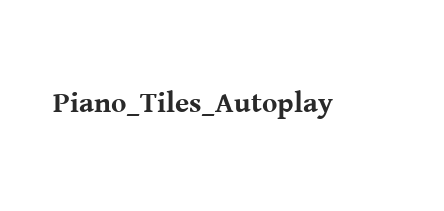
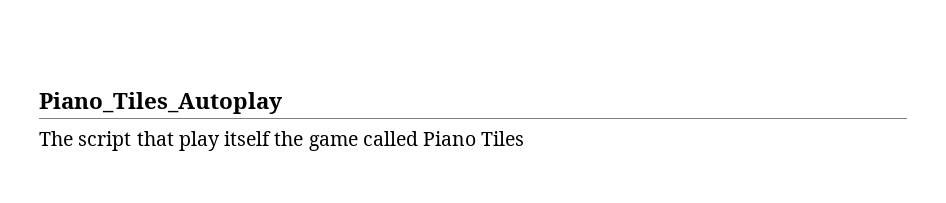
(333, 104) none -> [39,131,525,151] // The script that play itself the game called Piano Tiles

